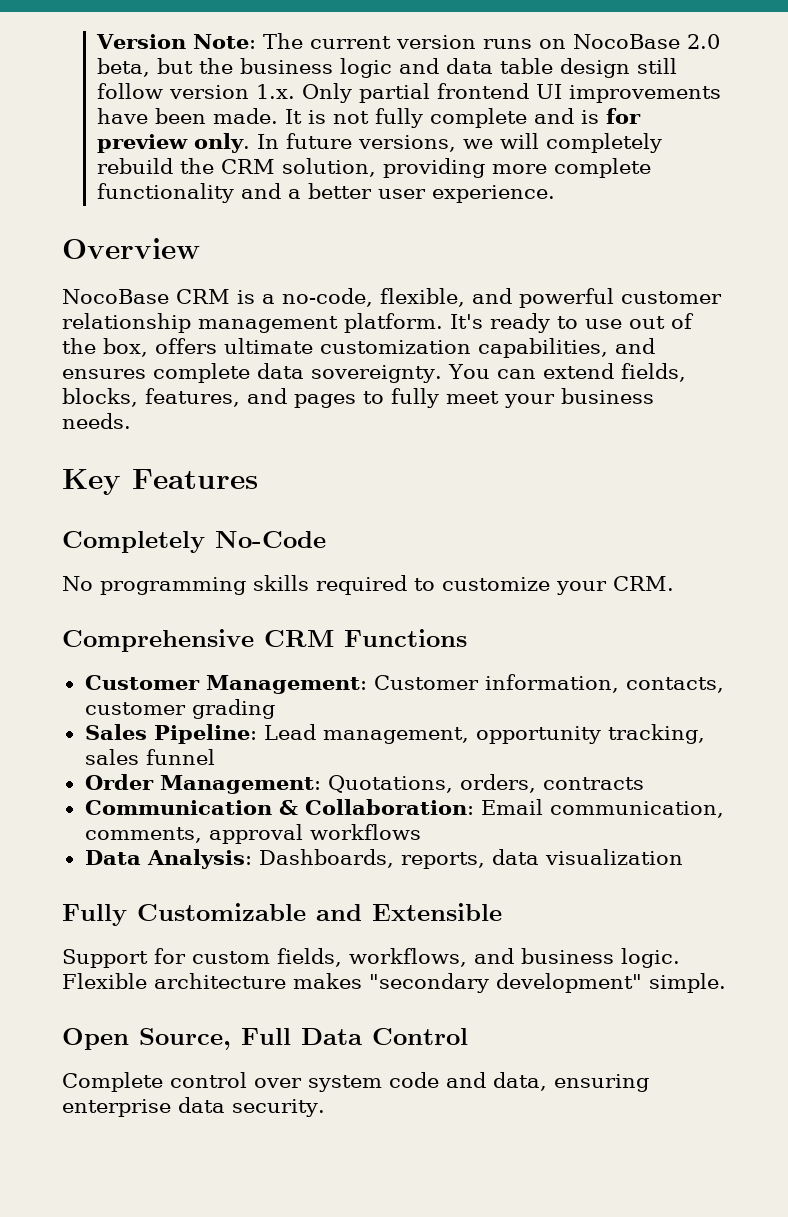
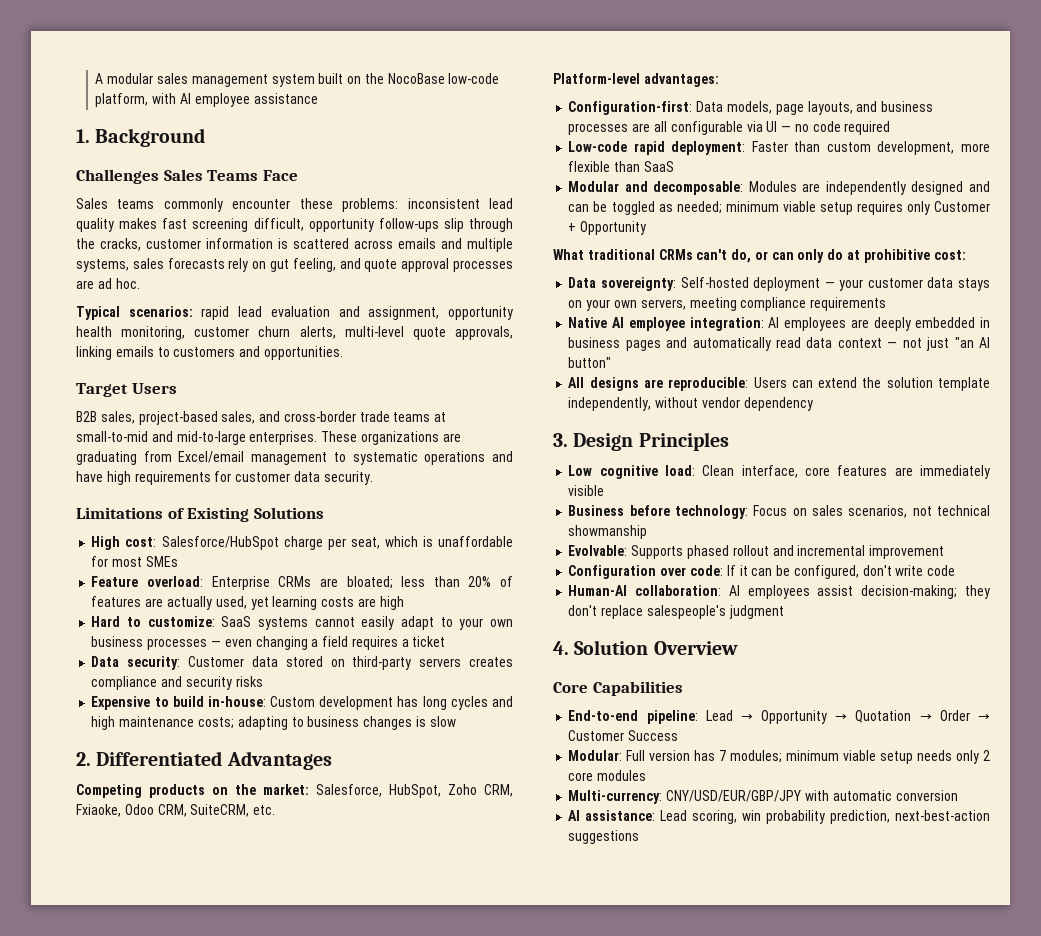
[95,33,720,49] [96,58,677,78] [96,83,721,103] [96,108,641,128] [96,133,662,153] [96,158,651,178] [96,183,555,203] [62,238,200,259] [62,288,722,308] [62,313,694,333] [62,338,655,358] [62,363,686,383] [62,388,654,408] [62,413,131,429] [62,469,258,495] [62,531,326,553] [62,575,674,595] [62,629,467,652] [84,674,724,694] [84,699,275,719] [84,724,705,744] [84,749,215,765] [84,774,644,794] [84,799,724,818] [84,824,421,844] [84,849,683,869] [62,903,502,926] [62,948,680,968] [62,973,726,993] [62,1028,468,1050] [62,1072,649,1092] [62,1097,325,1117] Version Note: The current version runs on NocoBase 2.0 beta, but the business logic and data table design still follow version 1.x. Only partial frontend UI improvements have been made. It is not fully complete and is for preview only. In future versions, we will completely rebuild the CRM solution, providing more complete functionality and a better user experience. // Overview // NocoBase CRM is a no-code, flexible, and powerful customer relationship management platform. It's ready to use out of the box, offers ultimate customization capabilities, and ensures complete data sovereignty. You can extend fields, blocks, features, and pages to fully meet your business needs. // Key Features // Completely No-Code // No programming skills required to customize your CRM. // Comprehensive CRM Functions // Customer Management: Customer information, contacts, customer grading // Sales Pipeline: Lead management, opportunity tracking, sales funnel // Order Management: Quotations, orders, contracts // Communication & Collaboration: Email communication, comments, approval workflows // Data Analysis: Dashboards, reports, data visualization // Fully Customizable and Extensible // Support for custom fields, workflows, and business logic. Flexible architecture makes "secondary development" simple. // Open Source, Full Data Control // Complete control over system code and data, ensuring enterprise data security. -> [95,73,500,87] [95,93,318,107] [76,128,206,147] [76,169,298,184] [76,198,513,212] [76,218,513,232] [76,238,513,252] [76,258,514,272] [76,278,140,289] [76,306,513,320] [76,326,513,340] [76,346,343,360] [76,383,177,397] [76,411,447,425] [76,431,461,445] [76,451,513,465] [76,471,373,485] [76,507,324,522] [91,536,513,550] [91,556,178,567] [91,576,513,590] [91,596,404,610] [91,616,514,630] [91,636,446,650] [91,656,513,670] [91,676,263,690] [91,696,514,710] [91,716,456,730] [76,751,332,770] [76,784,513,798] [76,804,276,817] [553,73,719,87] [568,101,934,115] [568,121,891,135] [568,141,990,155] [568,161,674,172] [568,181,990,195] [568,201,990,215] [568,221,647,235] [553,249,966,263] [568,277,990,291] [568,297,887,311] [568,317,991,331] [568,337,991,351] [568,357,612,368] [568,377,990,391] [568,397,813,411] [553,432,729,451] [568,465,990,479] [568,485,605,496] [568,505,990,519] [568,525,648,539] [568,545,945,559] [568,565,956,579] [568,585,990,599] [568,605,784,619] [553,640,738,655] [553,681,683,696] [568,710,991,724] [568,730,679,741] [568,750,990,764] [568,770,647,781] [568,790,958,804] [568,810,990,824] [568,830,640,844] A modular sales management system built on the NocoBase low-code platform, with AI employee assistance // 1. Background // Challenges Sales Teams Face // Sales teams commonly encounter these problems: inconsistent lead quality makes fast screening difficult, opportunity follow-ups slip through the cracks, customer information is scattered across emails and multiple systems, sales forecasts rely on gut feeling, and quote approval processes are ad hoc. // Typical scenarios: rapid lead evaluation and assignment, opportunity health monitoring, customer churn alerts, multi-level quote approvals, linking emails to customers and opportunities. // Target Users // B2B sales, project-based sales, and cross-border trade teams at small-to-mid and mid-to-large enterprises. These organizations are graduating from Excel/email management to systematic operations and have high requirements for customer data security. // Limitations of Existing Solutions // High cost: Salesforce/HubSpot charge per seat, which is unaffordable for most SMEs // Feature overload: Enterprise CRMs are bloated; less than 20% of features are actually used, yet learning costs are high // Hard to customize: SaaS systems cannot easily adapt to your own business processes — even changing a field requires a ticket // Data security: Customer data stored on third-party servers creates compliance and security risks // Expensive to build in-house: Custom development has long cycles and high maintenance costs; adapting to business changes is slow // 2. Differentiated Advantages // Competing products on the market: Salesforce, HubSpot, Zoho CRM, Fxiaoke, Odoo CRM, SuiteCRM, etc. // Platform-level advantages: // Configuration-first: Data models, page layouts, and business processes are all configurable via UI — no code required // Low-code rapid deployment: Faster than custom development, more flexible than SaaS // Modular and decomposable: Modules are independently designed and can be toggled as needed; minimum viable setup requires only Customer + Opportunity // What traditional CRMs can't do, or can only do at prohibitive cost: // Data sovereignty: Self-hosted deployment — your customer data stays on your own servers, meeting compliance requirements // Native AI employee integration: AI employees are deeply embedded in business pages and automatically read data context — not just "an AI button" // All designs are reproducible: Users can extend the solution template independently, without vendor dependency // 3. Design Principles // Low cognitive load: Clean interface, core features are immediately visible // Business before technology: Focus on sales scenarios, not technical showmanship // Evolvable: Supports phased rollout and incremental improvement // Configuration over code: If it can be configured, don't write code // Human-AI collaboration: AI employees assist decision-making; they don't replace salespeople's judgment // 4. Solution Overview // Core Capabilities // End-to-end pipeline: Lead → Opportunity → Quotation → Order → Customer Success // Modular: Full version has 7 modules; minimum viable setup needs only 2 core modules // Multi-currency: CNY/USD/EUR/GBP/JPY with automatic conversion // AI assistance: Lead scoring, win probability prediction, next-best-action suggestions

